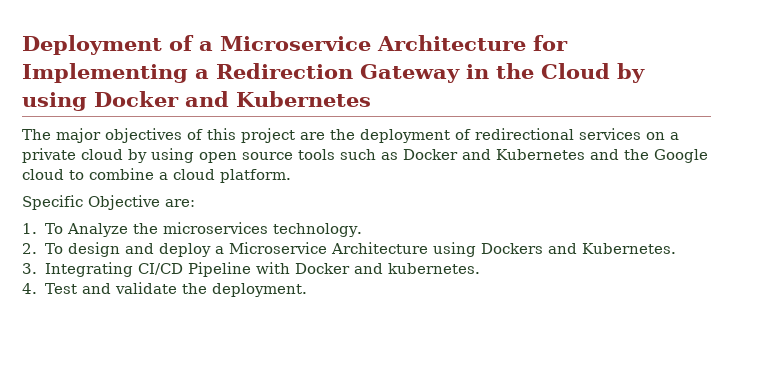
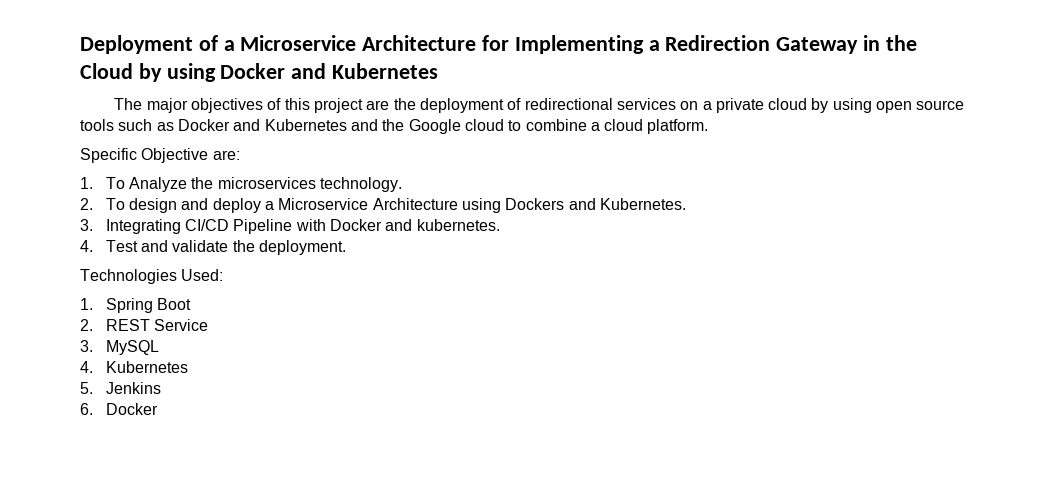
(308, 290) none -> [80,269,224,284] [80,298,191,313] [80,319,208,331] [80,340,159,355] [80,361,188,373] [80,382,161,394] [80,403,158,415] // Technologies Used: // 1. Spring Boot // 2. REST Service // 3. MySQL // 4. Kubernetes // 5. Jenkins // 6. Docker

